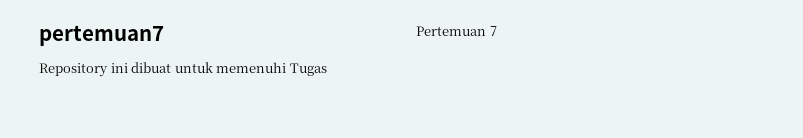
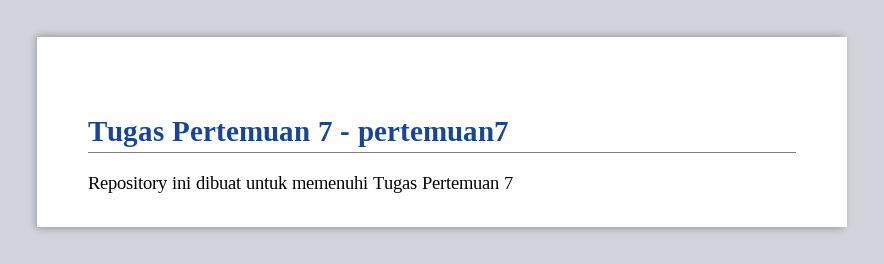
(39, 35) none -> [88,122,351,147] Tugas Pertemuan 7 -

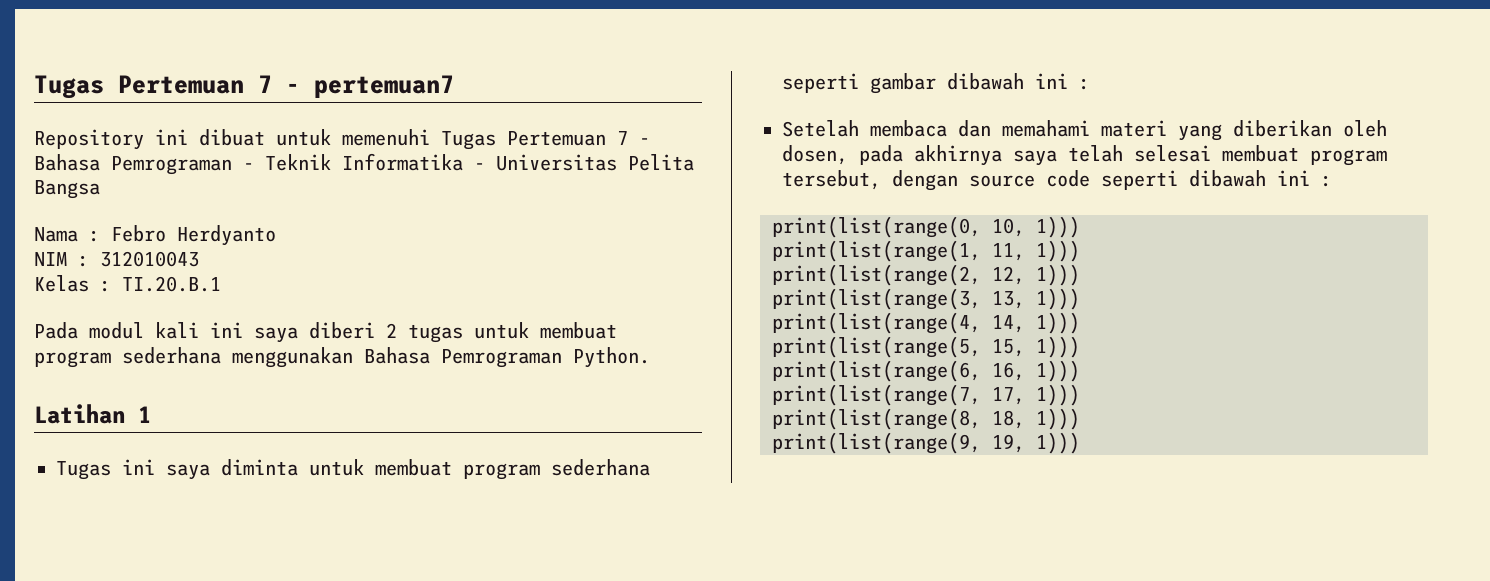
(513, 183) none -> [639,138,650,145] [34,153,694,175] [34,180,100,199] [34,225,276,246] [34,251,199,267] [34,275,221,292] [34,322,617,343] [34,347,650,368] [34,404,151,424] [56,459,650,480] [782,73,1090,94] [782,120,1387,141] [782,145,1387,166] [782,170,1332,191] [772,216,1080,238] [772,240,1080,262] [772,264,1080,286] [772,288,1080,310] [772,312,1080,334] [772,336,1080,358] [772,360,1080,382] [772,384,1080,406] [772,408,1080,430] [772,432,1080,454] - Bahasa Pemrograman - Teknik Informatika - Universitas Pelita Bangsa // Nama : Febro Herdyanto // NIM : 312010043 // Kelas : TI.20.B.1 // Pada modul kali ini saya diberi 2 tugas untuk membuat program sederhana menggunakan Bahasa Pemrograman Python. // Latihan 1 // Tugas ini saya diminta untuk membuat program sederhana seperti gambar dibawah ini : // Setelah membaca dan memahami materi yang diberikan oleh dosen, pada akhirnya saya telah selesai membuat program tersebut, dengan source code seperti dibawah ini : // print(list(range(0, 10, 1))) // print(list(range(1, 11, 1))) // print(list(range(2, 12, 1))) // print(list(range(3, 13, 1))) // print(list(range(4, 14, 1))) // print(list(range(5, 15, 1))) // print(list(range(6, 16, 1))) // print(list(range(7, 17, 1))) // print(list(range(8, 18, 1))) // print(list(range(9, 19, 1)))

